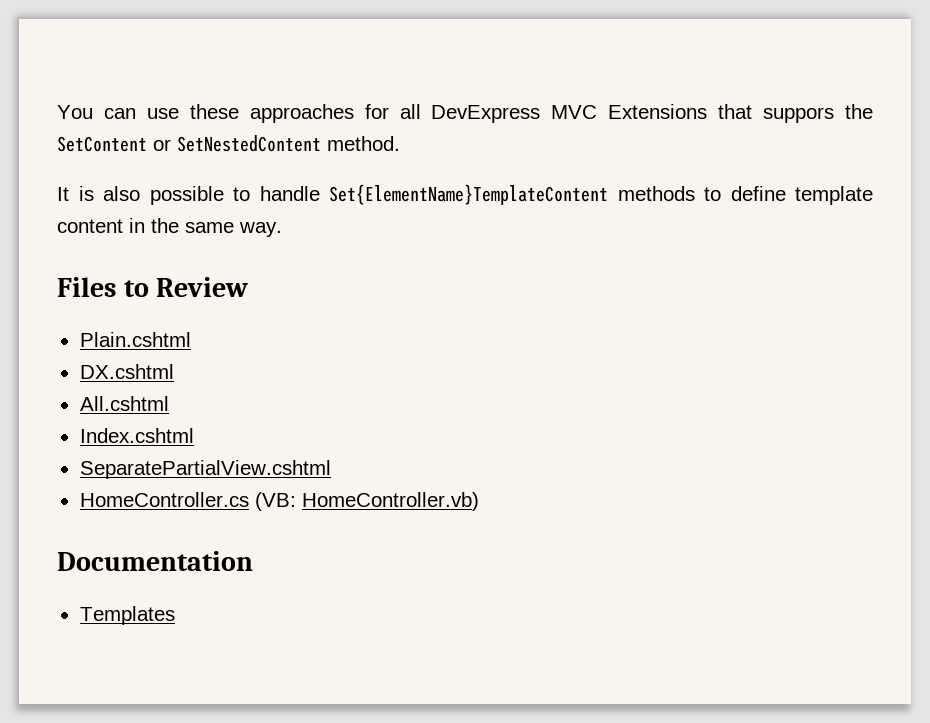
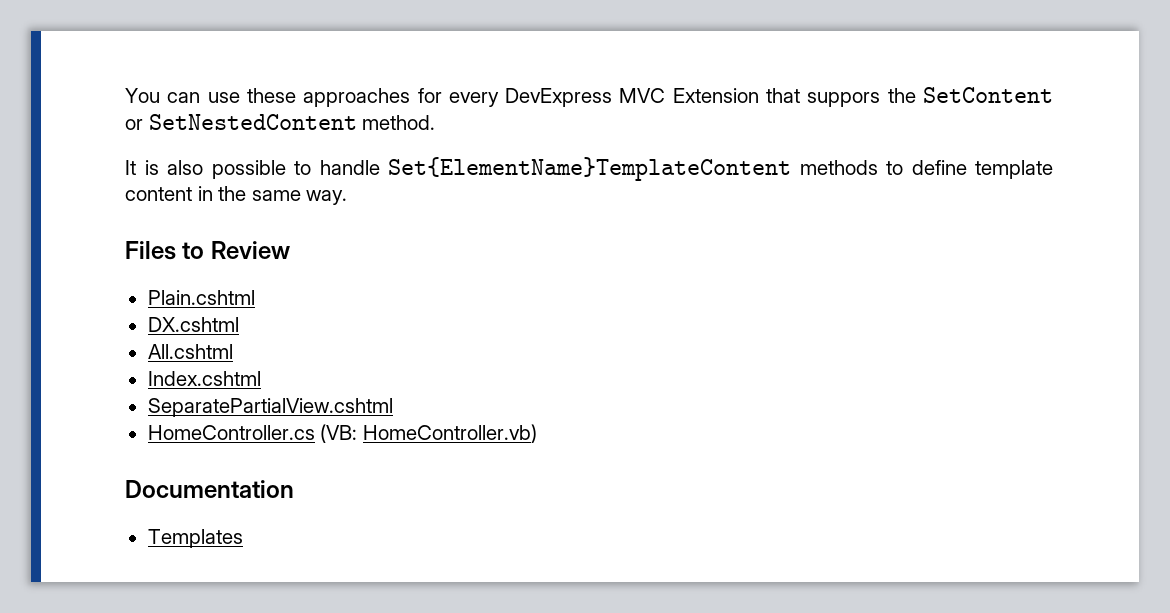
[399,104,421,119] all -> [448,92,499,107] every
[608,104,708,119] Extensions -> [672,88,759,103] Extension

